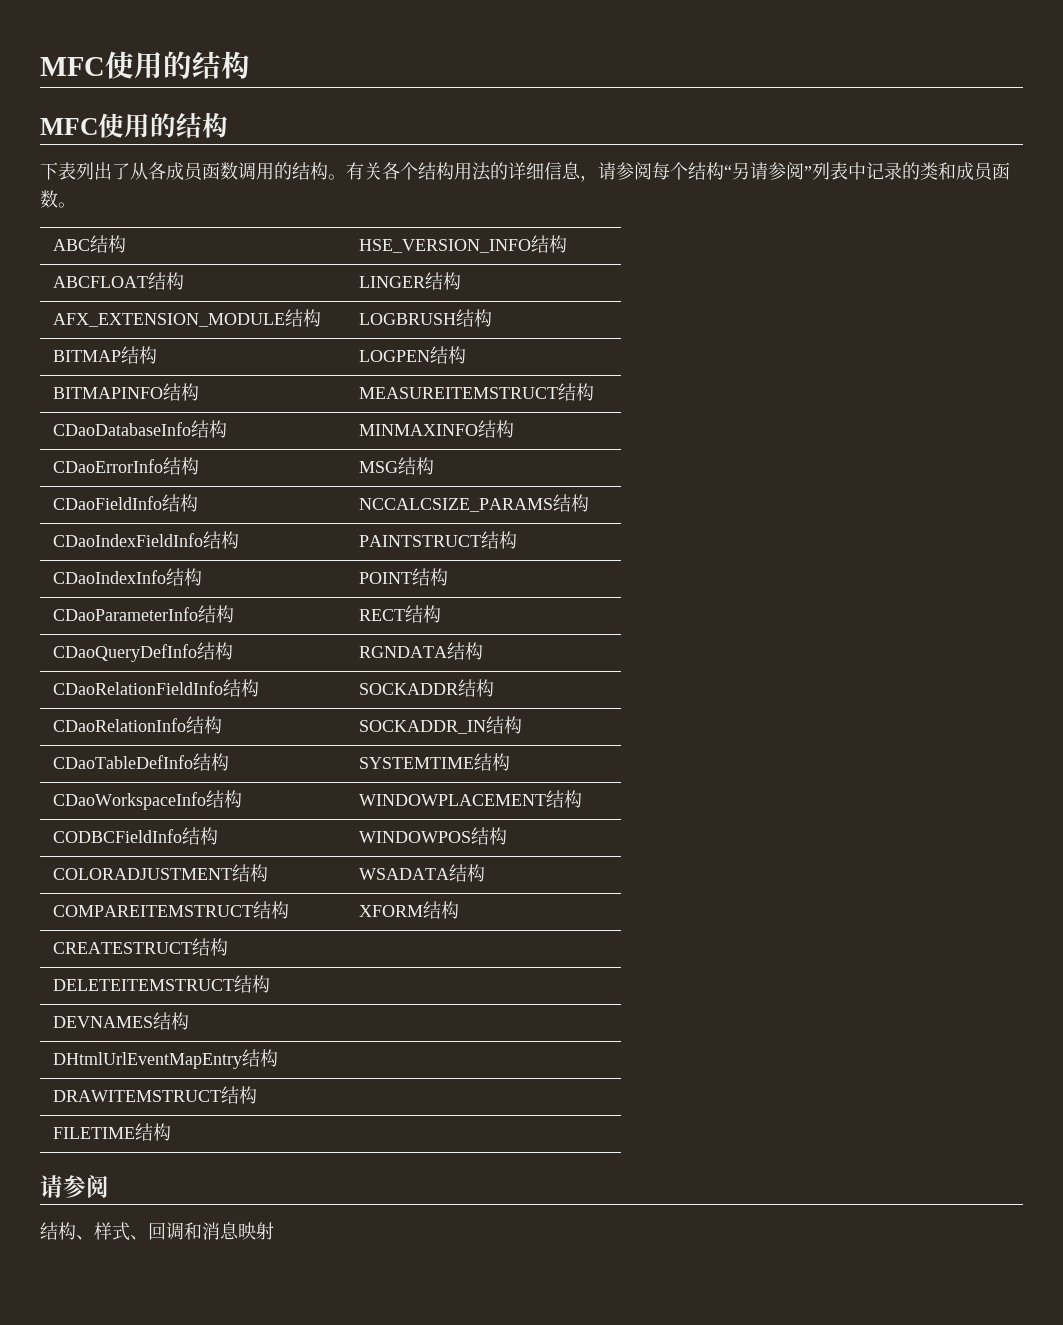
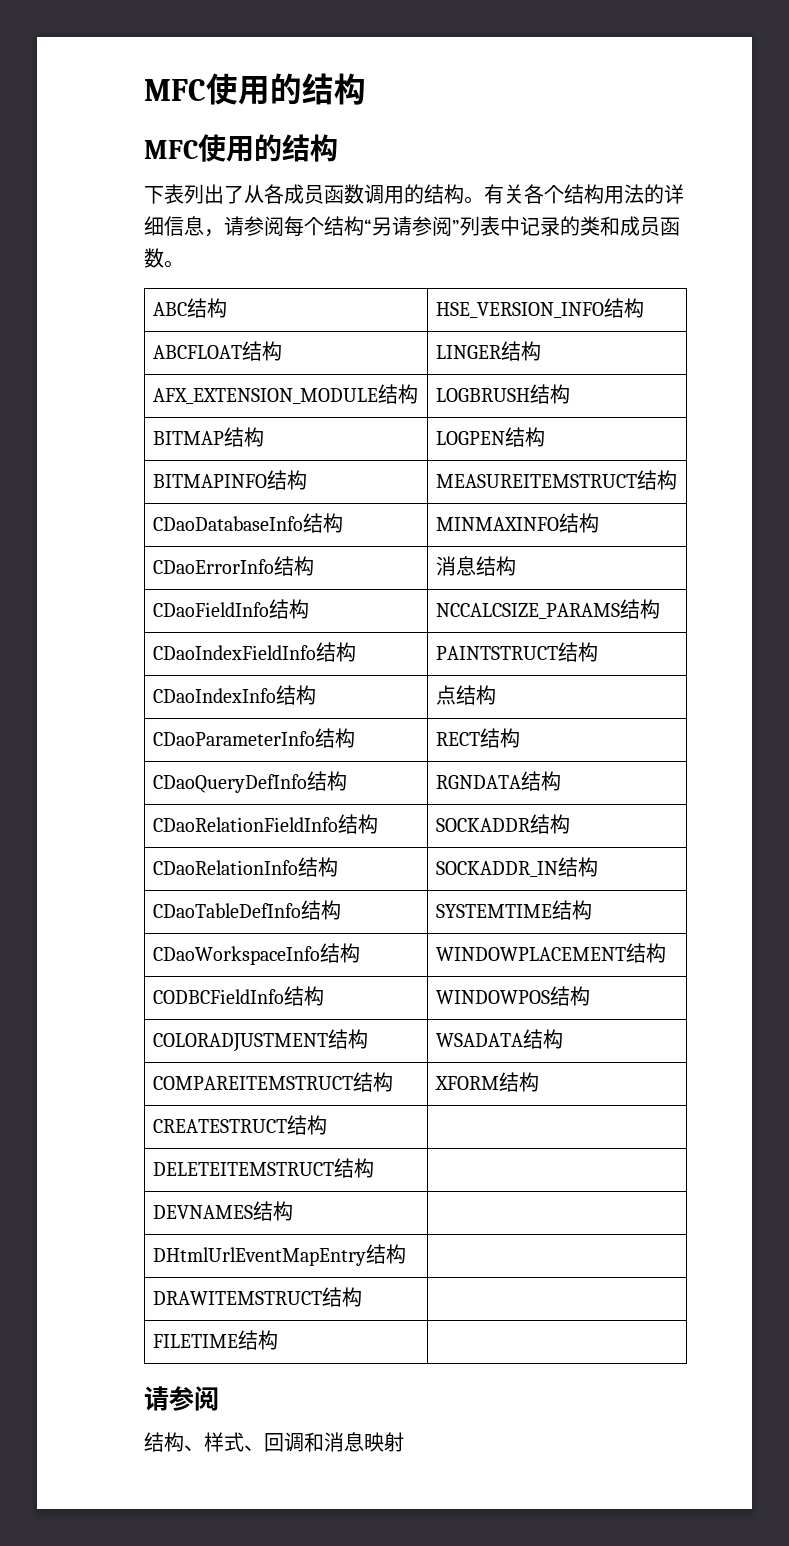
[358,461,398,473] MSG -> [436,556,477,576] 消息
[358,572,412,584] POINT -> [436,685,457,705] 点

